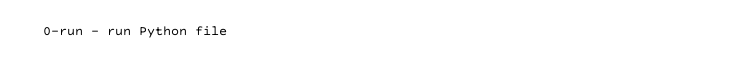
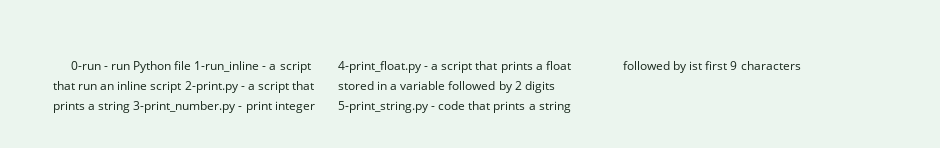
(227, 31) none -> [194,61,311,73] [53,81,314,93] [53,101,315,113] [338,61,571,73] [338,81,555,93] [338,101,571,113] [623,61,801,73] 1-run_inline - a script that run an inline script 2-print.py - a script that prints a string 3-print_number.py - print integer 4-print_float.py - a script that prints a float stored in a variable followed by 2 digits 5-print_string.py - code that prints a string followed by ist first 9 characters

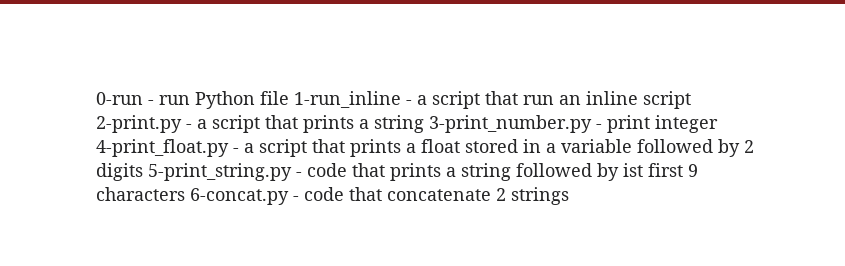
(801, 65) none -> [190,187,569,205] 6-concat.py - code that concatenate 2 strings

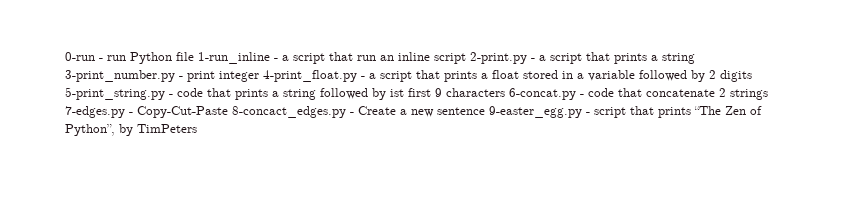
(569, 196) none -> [65,106,762,118] [65,124,197,136] 7-edges.py - Copy-Cut-Paste 8-concact_edges.py - Create a new sentence 9-easter_egg.py - script that prints “The Zen of Python”, by TimPeters

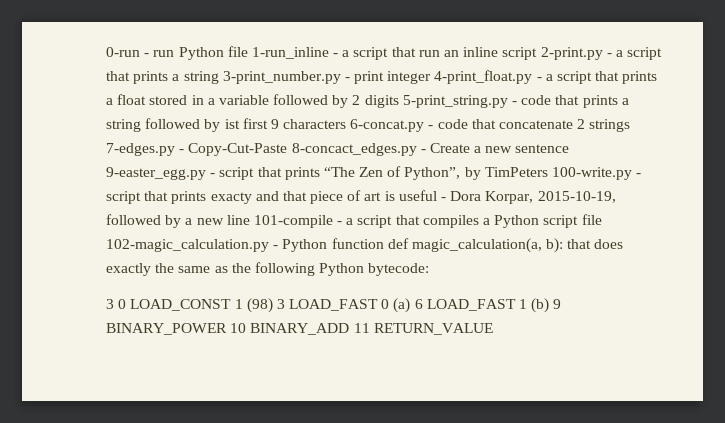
(197, 128) none -> [552,167,642,180] [106,190,616,204] [106,214,602,228] [106,238,624,253] [106,262,430,276] [106,298,562,313] [106,323,493,335] 100-write.py - script that prints exacty and that piece of art is useful - Dora Korpar, 2015-10-19, followed by a new line 101-compile - a script that compiles a Python script file 102-magic_calculation.py - Python function def magic_calculation(a, b): that does exactly the same as the following Python bytecode: // 3 0 LOAD_CONST 1 (98) 3 LOAD_FAST 0 (a) 6 LOAD_FAST 1 (b) 9 BINARY_POWER 10 BINARY_ADD 11 RETURN_VALUE

